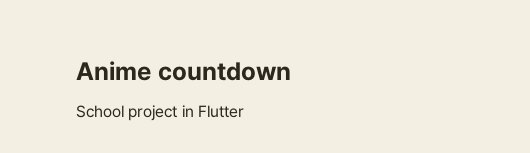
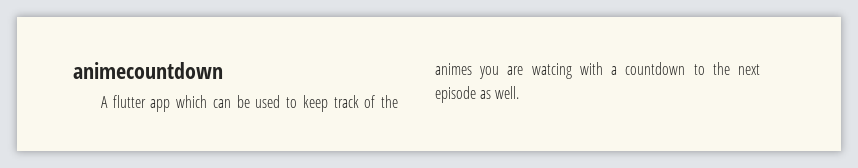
[76,61,291,81] [76,105,244,121] Anime countdown // School project in Flutter -> [73,62,223,79] [100,95,398,112] [435,62,760,79] [435,86,520,103] animecountdown // A flutter app which can be used to keep track of the animes you are watcing with a countdown to the next episode as well.

